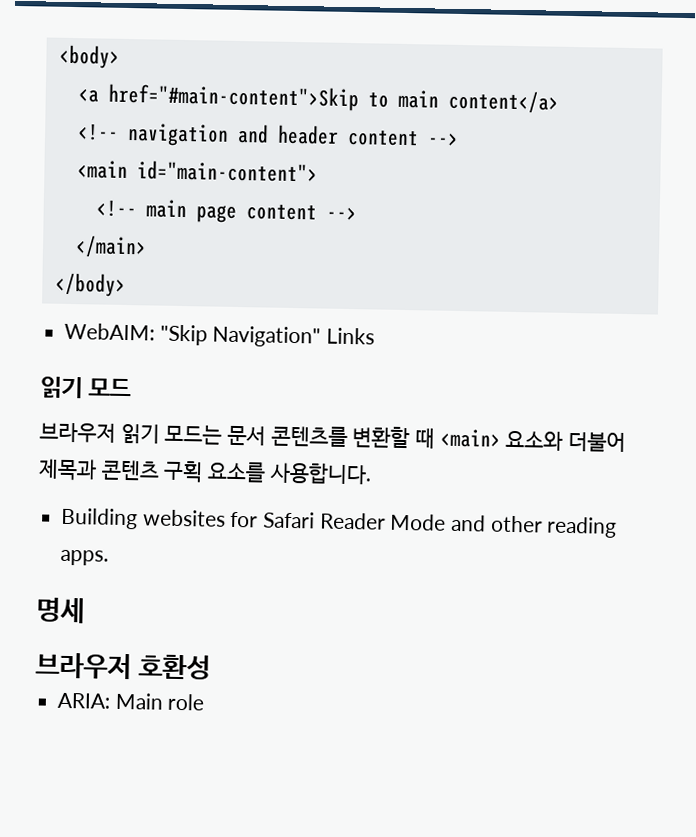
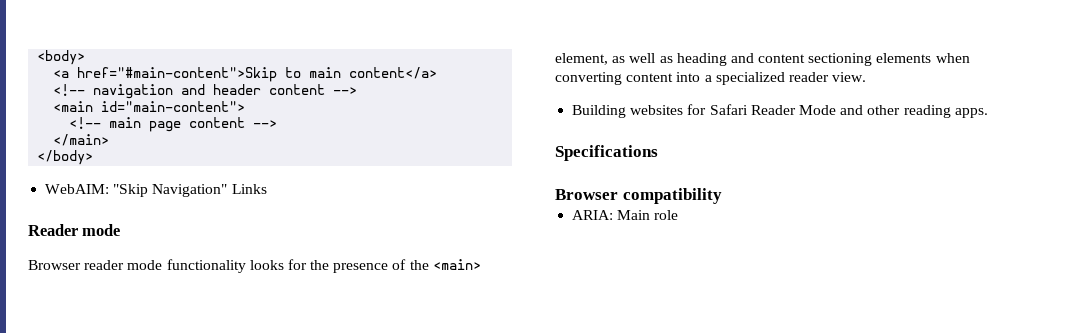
[40,376,132,399] [39,422,627,453] [38,458,372,485] 읽기 모드 // 브라우저 읽기 모드는 문서 콘텐츠를 변환할 때 <main> 요소와 더불어 제목과 콘텐츠 구획 요소를 사용합니다. -> [28,224,121,236] [28,259,481,273] [555,53,970,66] [555,72,867,85] Reader mode // Browser reader mode functionality looks for the presence of the <main> element, as well as heading and content sectioning elements when converting content into a specialized reader view.
[36,597,85,624] [35,652,212,680] 명세 // 브라우저 호환성 -> [555,145,658,161] [555,188,722,204] Specifications // Browser compatibility

